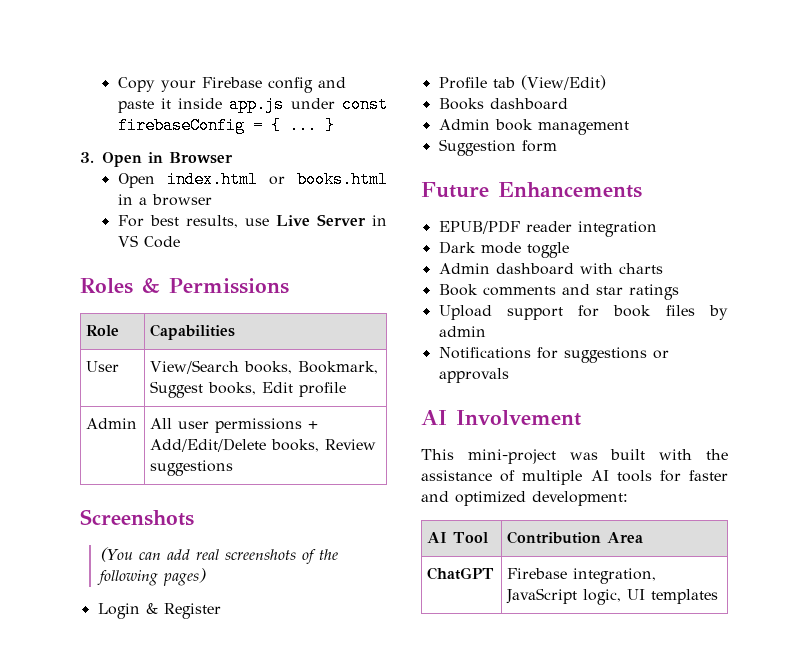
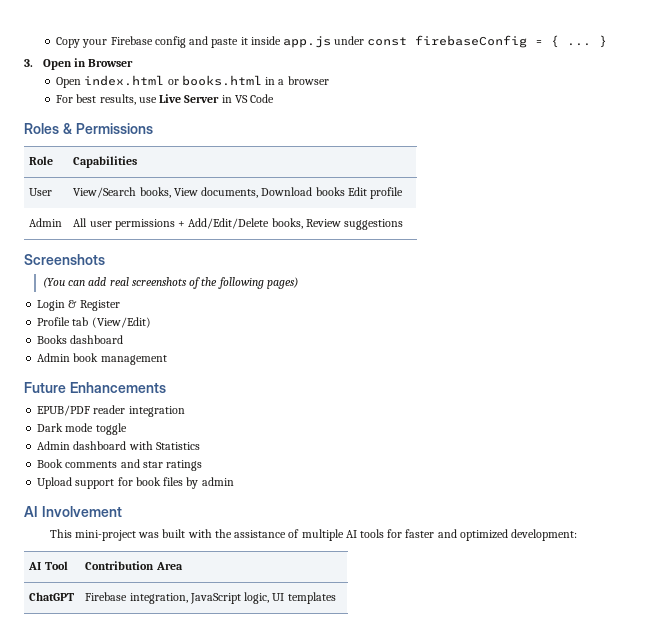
[298,361,379,374] [150,381,257,398] Bookmark, Suggest books, -> [173,187,345,198] View documents, Download books
[438,139,557,156] // Suggestion form -> (167, 360) none
[618,263,663,274] charts -> [155,442,200,450] Statistics
[438,347,669,363] [438,368,509,383] // Notifications for suggestions or approvals -> (234, 481) none

